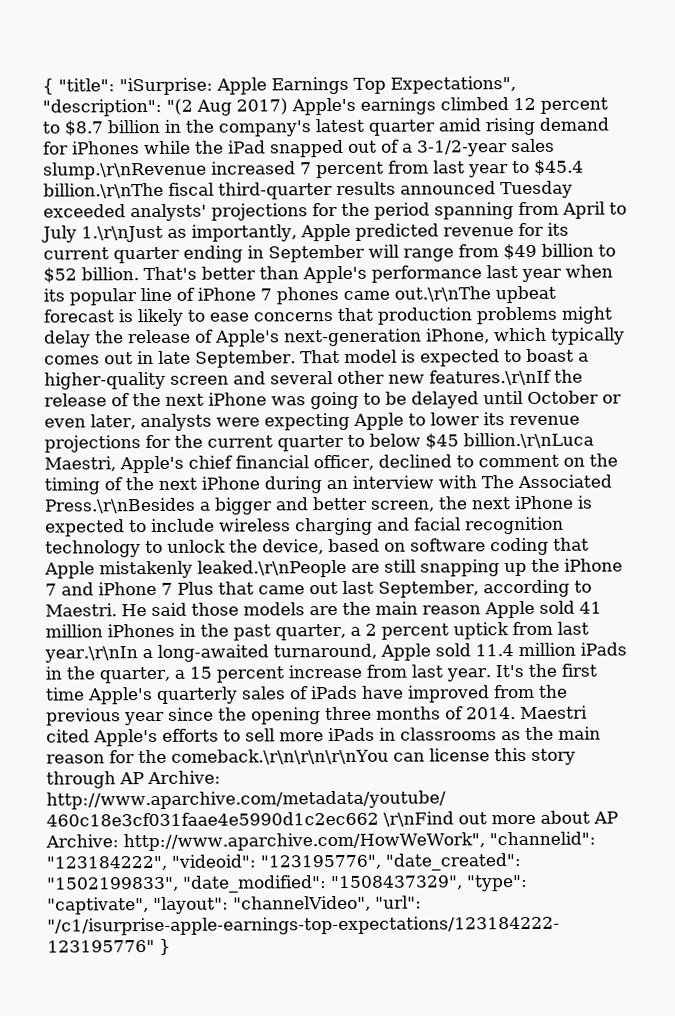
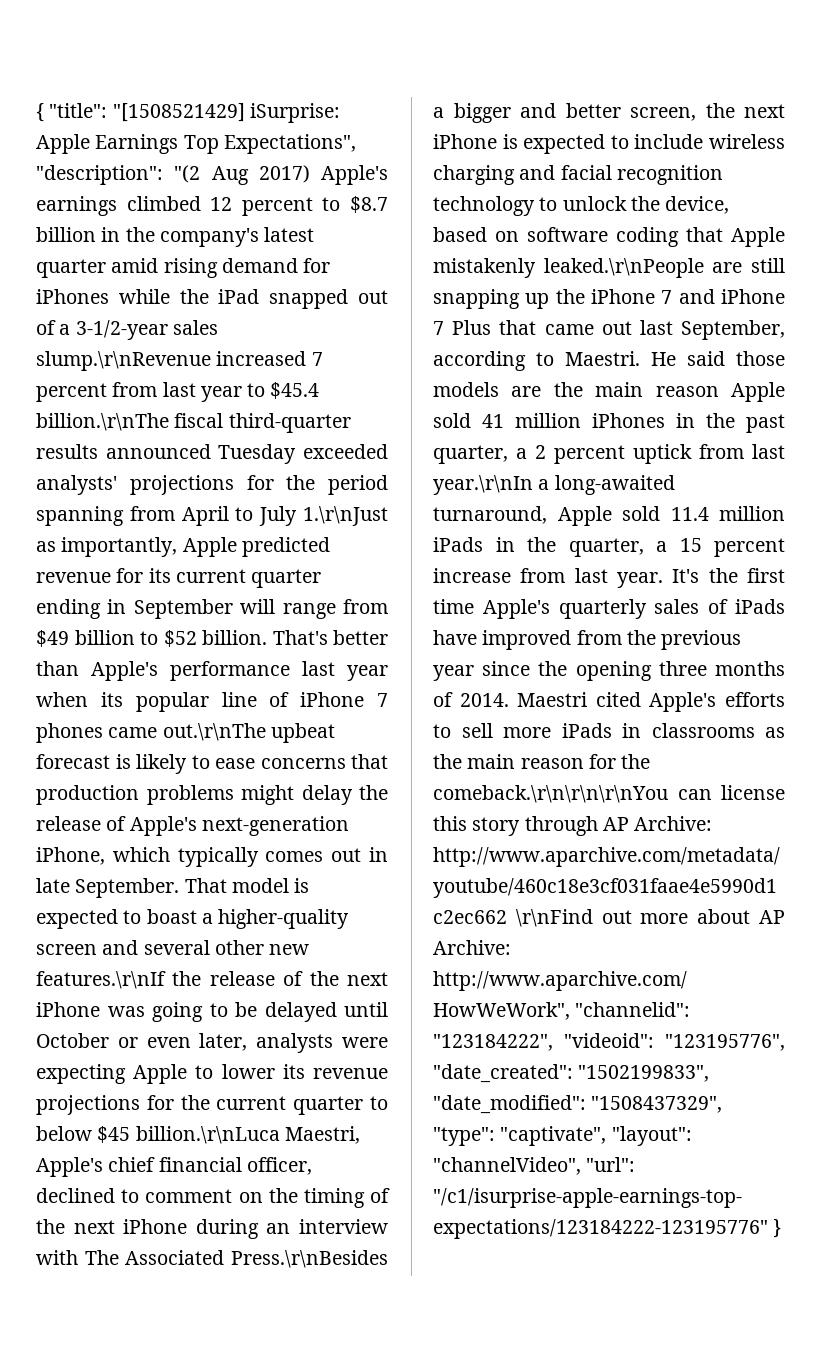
[119,77,213,96] "iSurprise: -> [112,103,340,123] "[1508521429] iSurprise:

